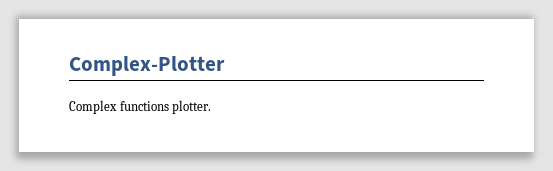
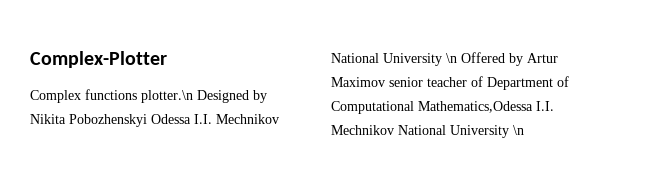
[172,100,212,114] plotter. -> [141,90,267,103] [30,114,279,127] [331,52,558,66] [331,76,569,90] [331,101,554,114] [331,125,524,138] plotter.\n Designed by Nikita Pobozhenskyi Odessa I.I. Mechnikov National University \n Offered by Artur Maximov senior teacher of Department of Computational Mathematics,Odessa I.I. Mechnikov National University \n

